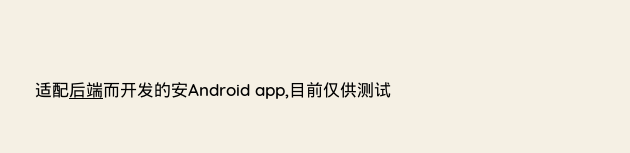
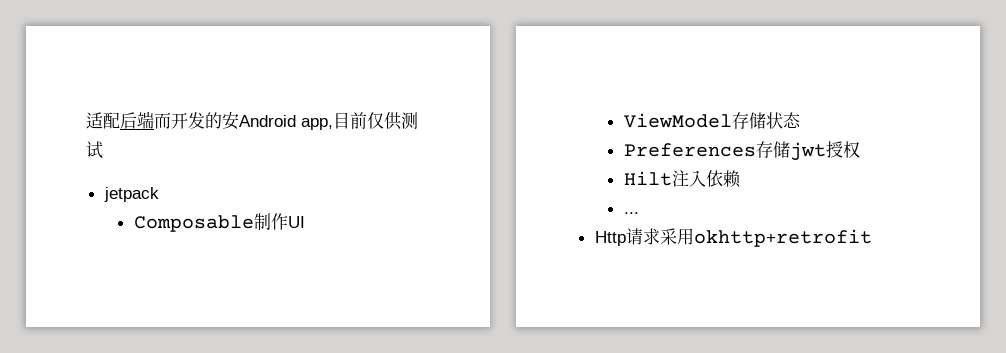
(391, 90) none -> [103,187,159,202] [133,213,305,232] [623,112,801,129] [623,141,860,161] [623,170,741,188] [623,212,639,214] [594,228,872,247] // jetpack // Composable制作UI // ViewModel存储状态 // Preferences存储jwt授权 // Hilt注入依赖 // ... // Http请求采用okhttp+retrofit

